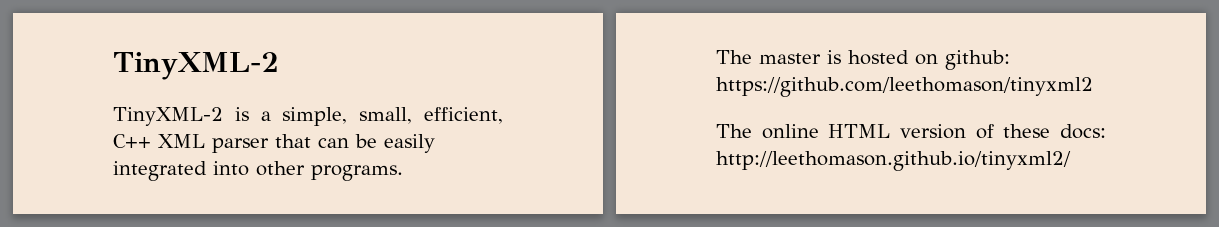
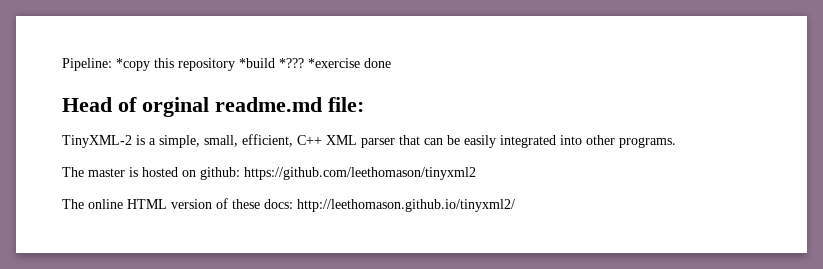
[113,52,279,80] TinyXML-2 -> [62,58,391,71] [62,97,364,117] Pipeline: *copy this repository *build *??? *exercise done // Head of orginal readme.md file:

